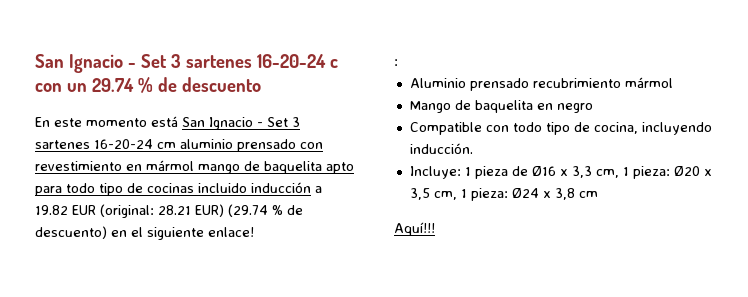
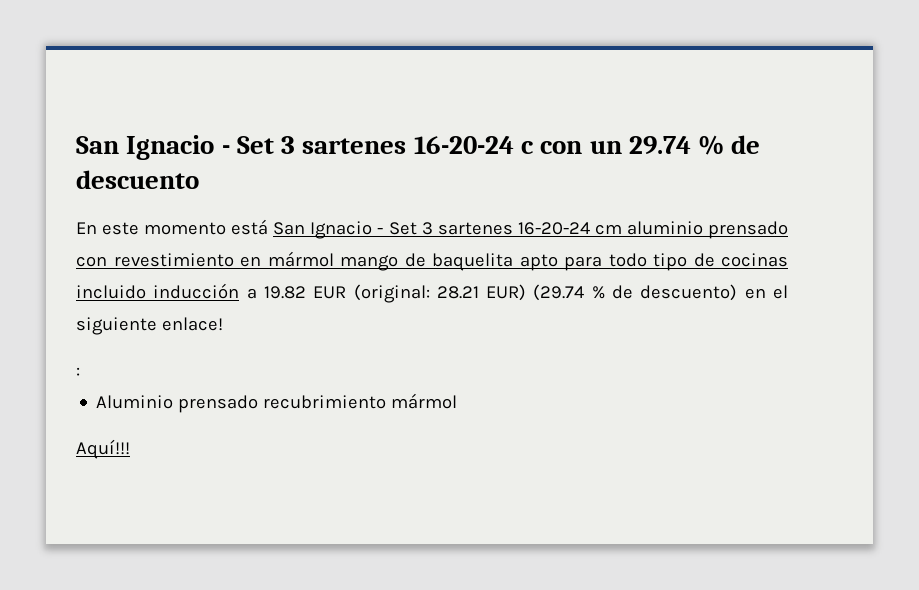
[409,100,593,113] [409,122,712,135] [409,143,473,154] [409,166,712,179] [409,188,598,201] // Mango de baquelita en negro // Compatible con todo tipo de cocina, incluyendo inducción. // Incluye: 1 pieza de Ø16 x 3,3 cm, 1 pieza: Ø20 x 3,5 cm, 1 pieza: Ø24 x 3,8 cm -> (458, 401) none

